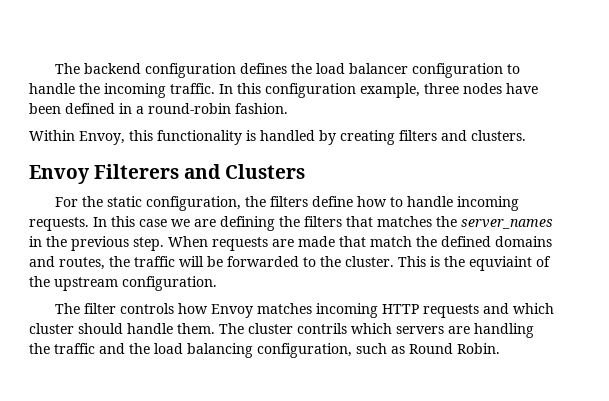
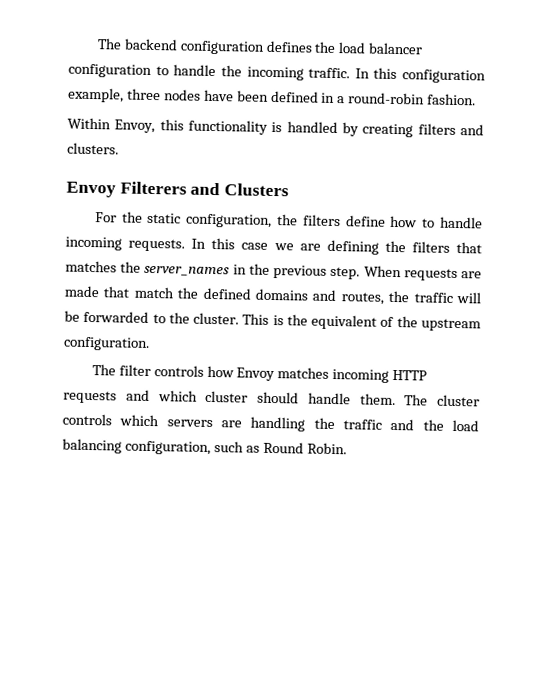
[469,256,532,271] equviaint -> [311,314,378,330] equivalent
[297,323,347,334] contrils -> [62,413,112,426] controls

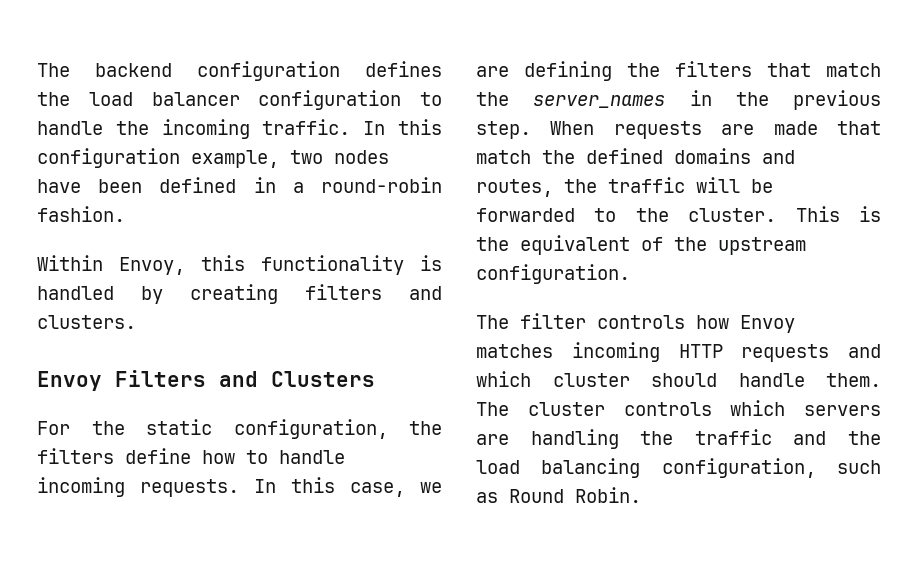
[126,88,161,101] three -> [290,150,323,164] two
[119,181,187,195] Filterers -> [115,370,206,387] Filters
[241,242,269,250] case -> [350,482,405,497] case,
[65,260,117,273] matches -> [826,63,881,77] match

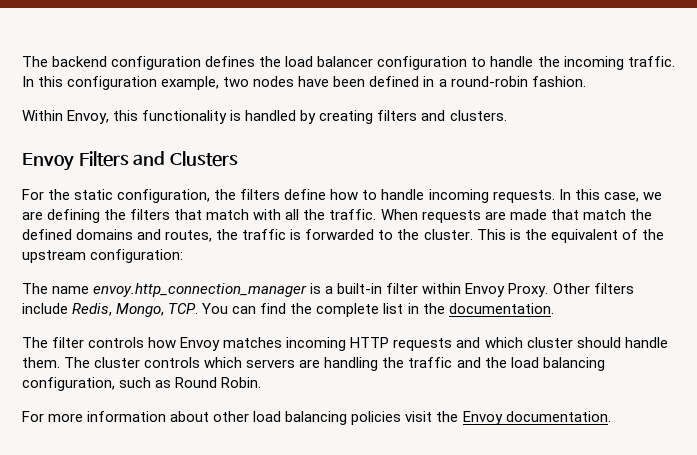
[476,90,881,110] [476,121,531,139] the server_names in the previous step. -> [253,209,377,220] with all the traffic.
[696,177,773,193] will be -> [290,229,302,240] is
[476,264,630,284] configuration. -> [90,249,184,263] [22,283,634,297] [22,303,554,317] configuration: // The name envoy.http_connection_manager is a built-in filter within Envoy Proxy. Other filters include Redis, Mongo, TCP. You can find the complete list in the documentation.
(641, 495) none -> [22,411,611,425] // For more information about other load balancing policies visit the Envoy documentation.

